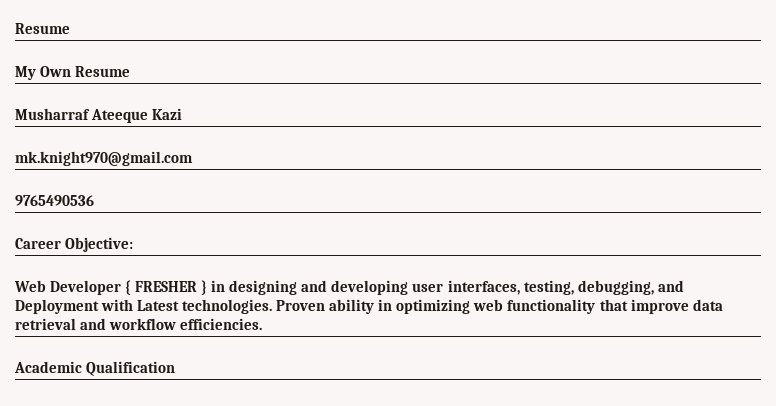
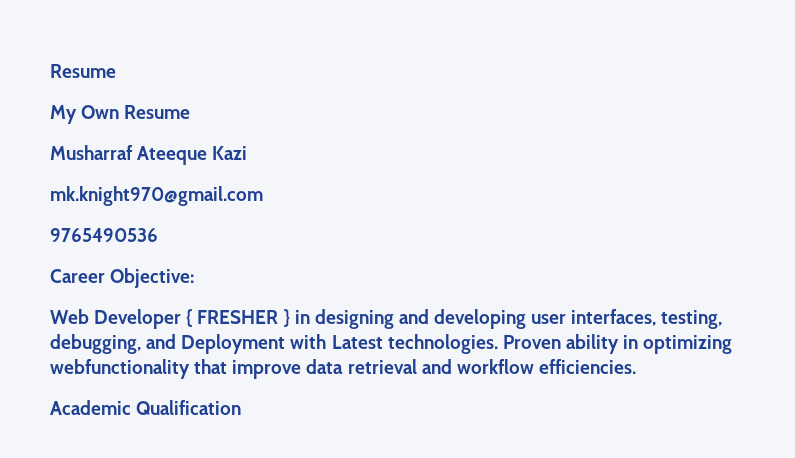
[473,299,596,314] web functionality -> [50,359,190,379] webfunctionality

